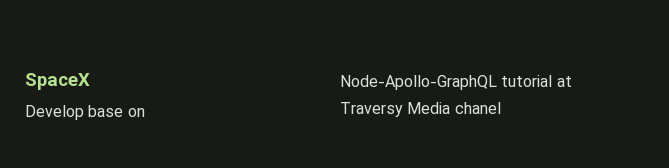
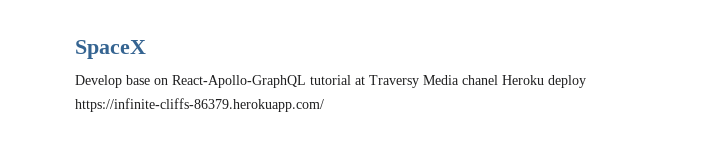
[340,75,497,90] Node-Apollo-GraphQL -> [172,75,306,88] React-Apollo-GraphQL
(501, 108) none -> [502,75,586,88] [75,98,324,112] Heroku deploy https://infinite-cliffs-86379.herokuapp.com/

